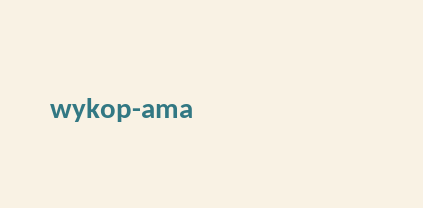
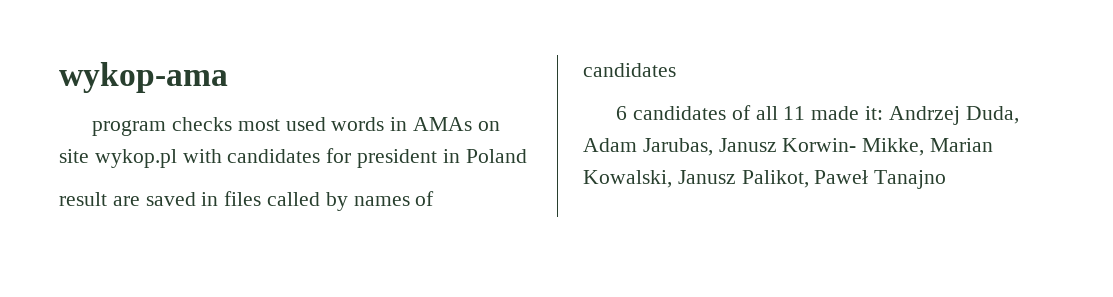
(193, 110) none -> [92,117,500,136] [59,148,527,168] [59,191,435,211] [583,63,676,77] [616,105,1019,125] [583,138,994,156] [583,170,947,189] // program checks most used words in AMAs on site wykop.pl with candidates for president in Poland // result are saved in files called by names of candidates // 6 candidates of all 11 made it: Andrzej Duda, Adam Jarubas, Janusz Korwin- Mikke, Marian Kowalski, Janusz Palikot, Paweł Tanajno

